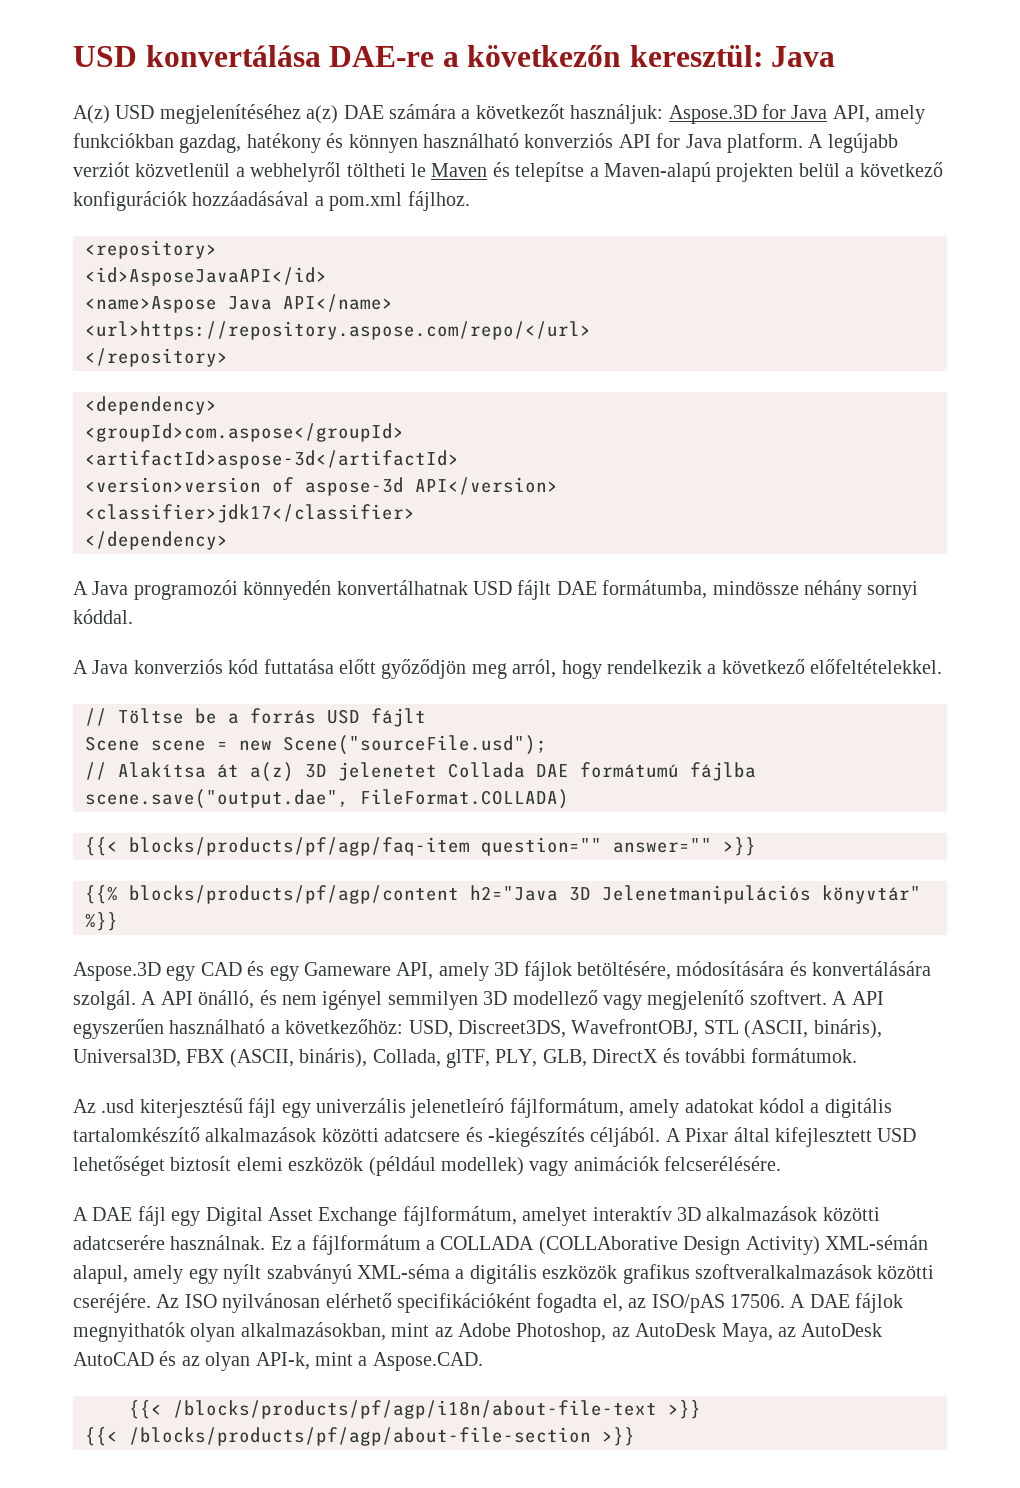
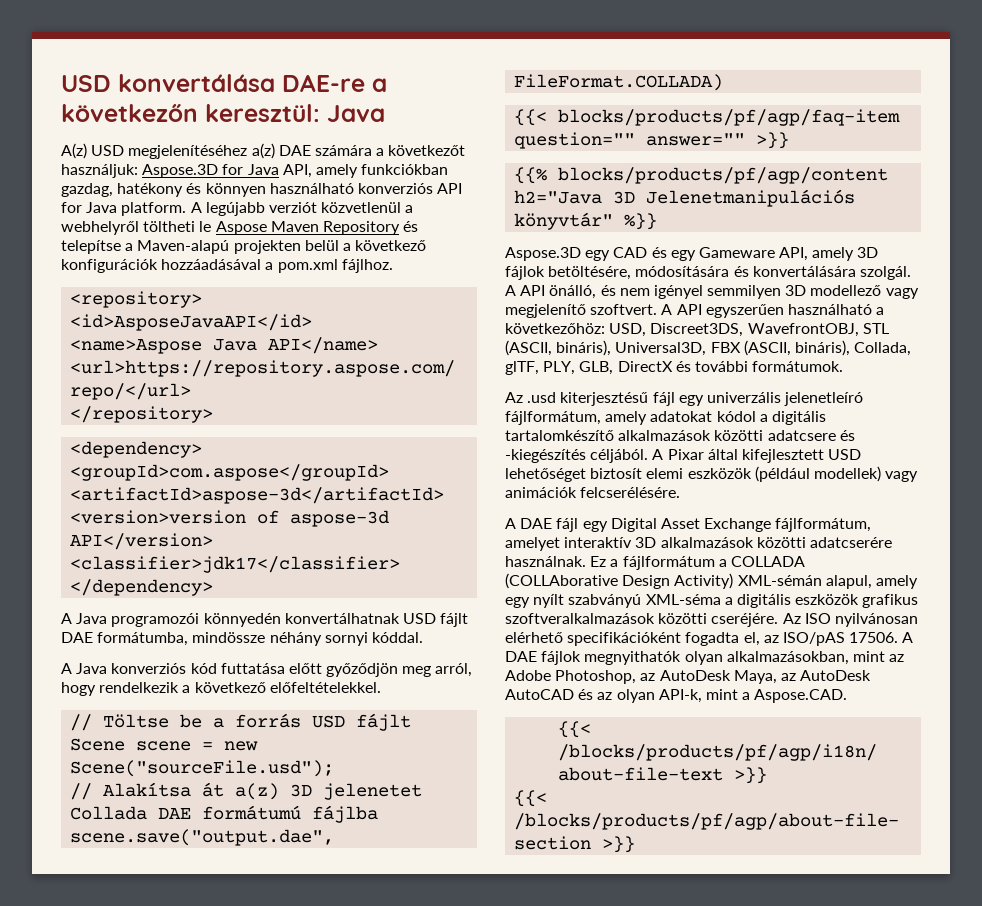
[431,163,488,177] Maven -> [215,221,400,235] Aspose Maven Repository

